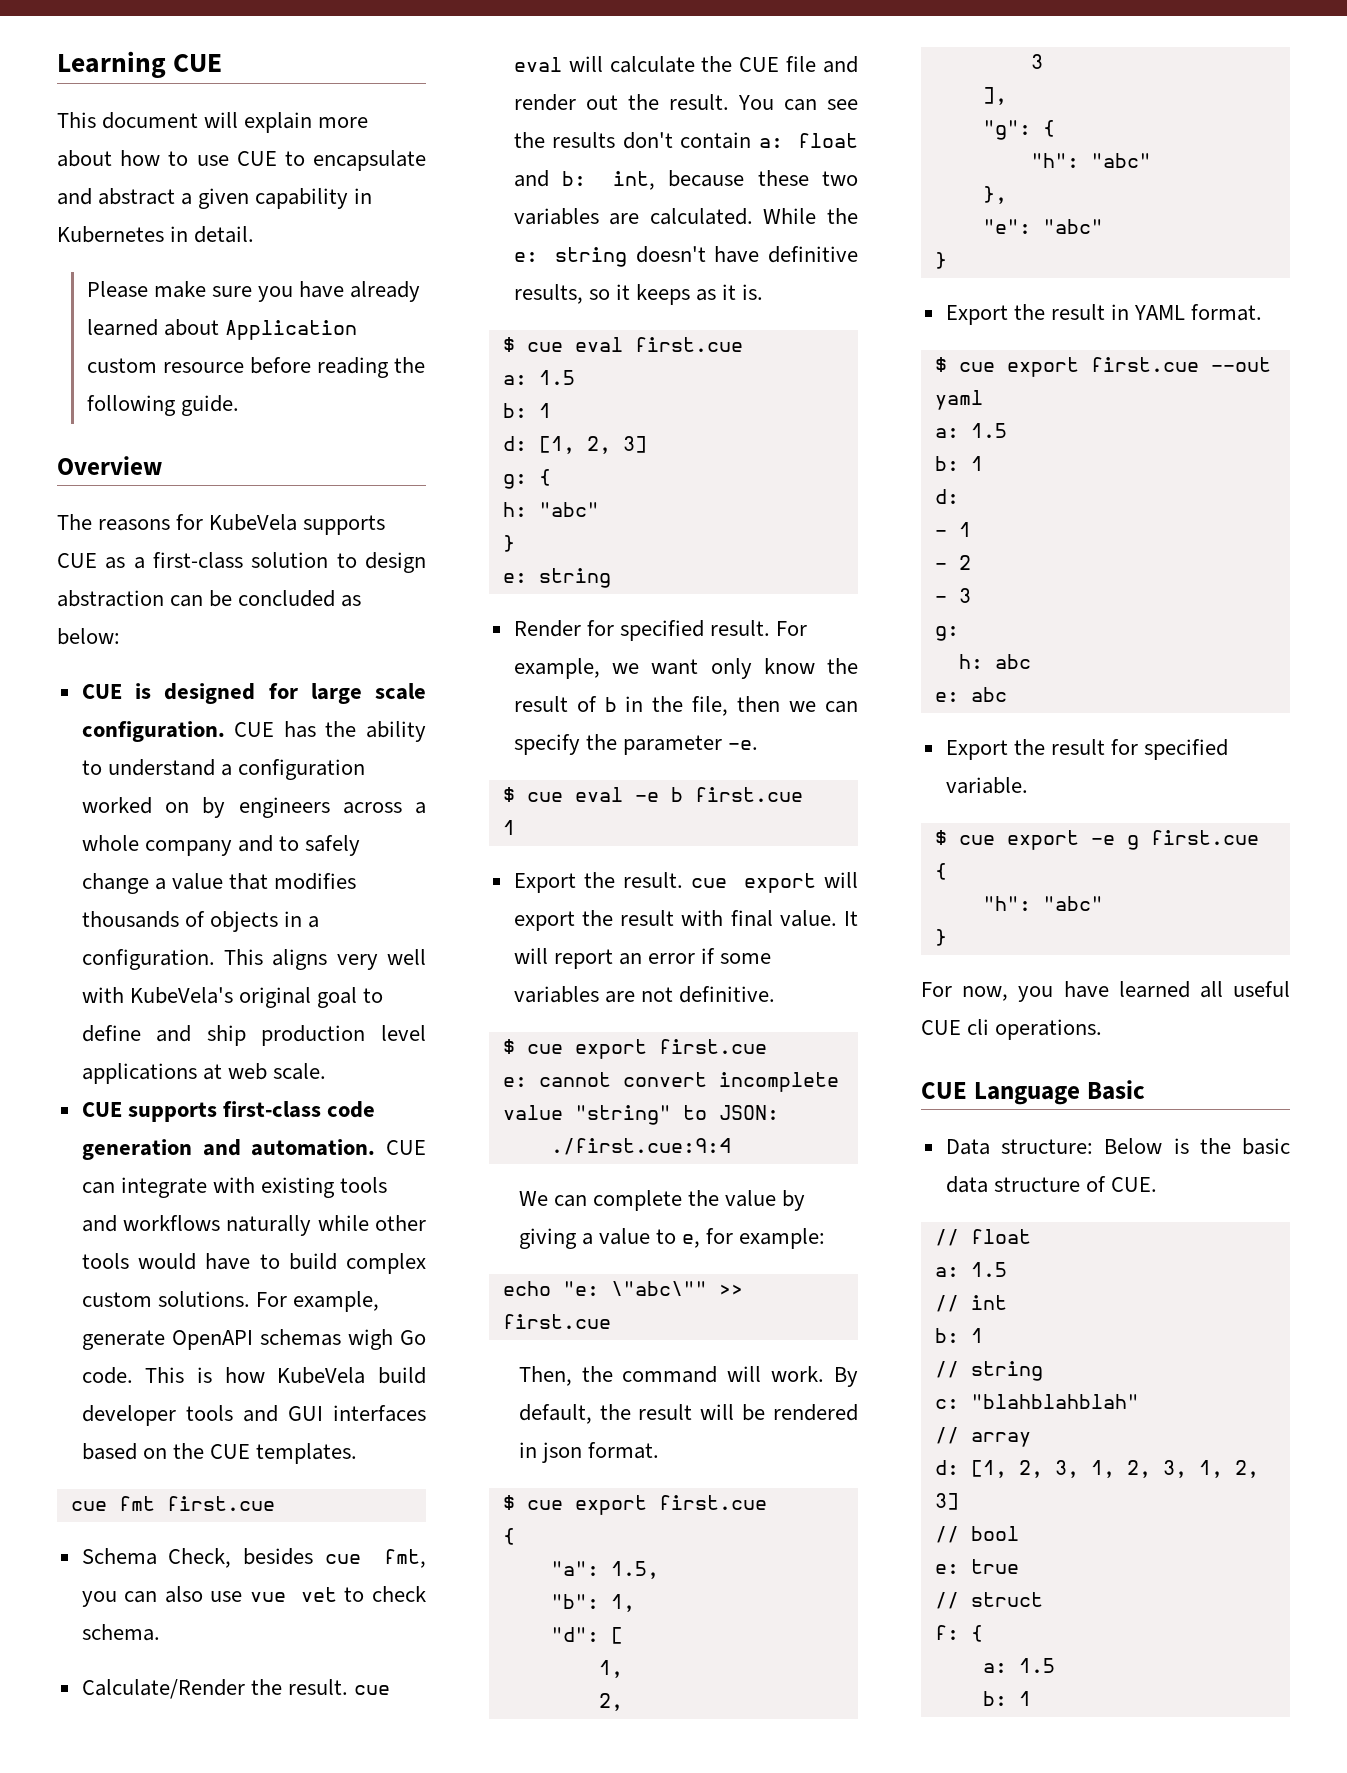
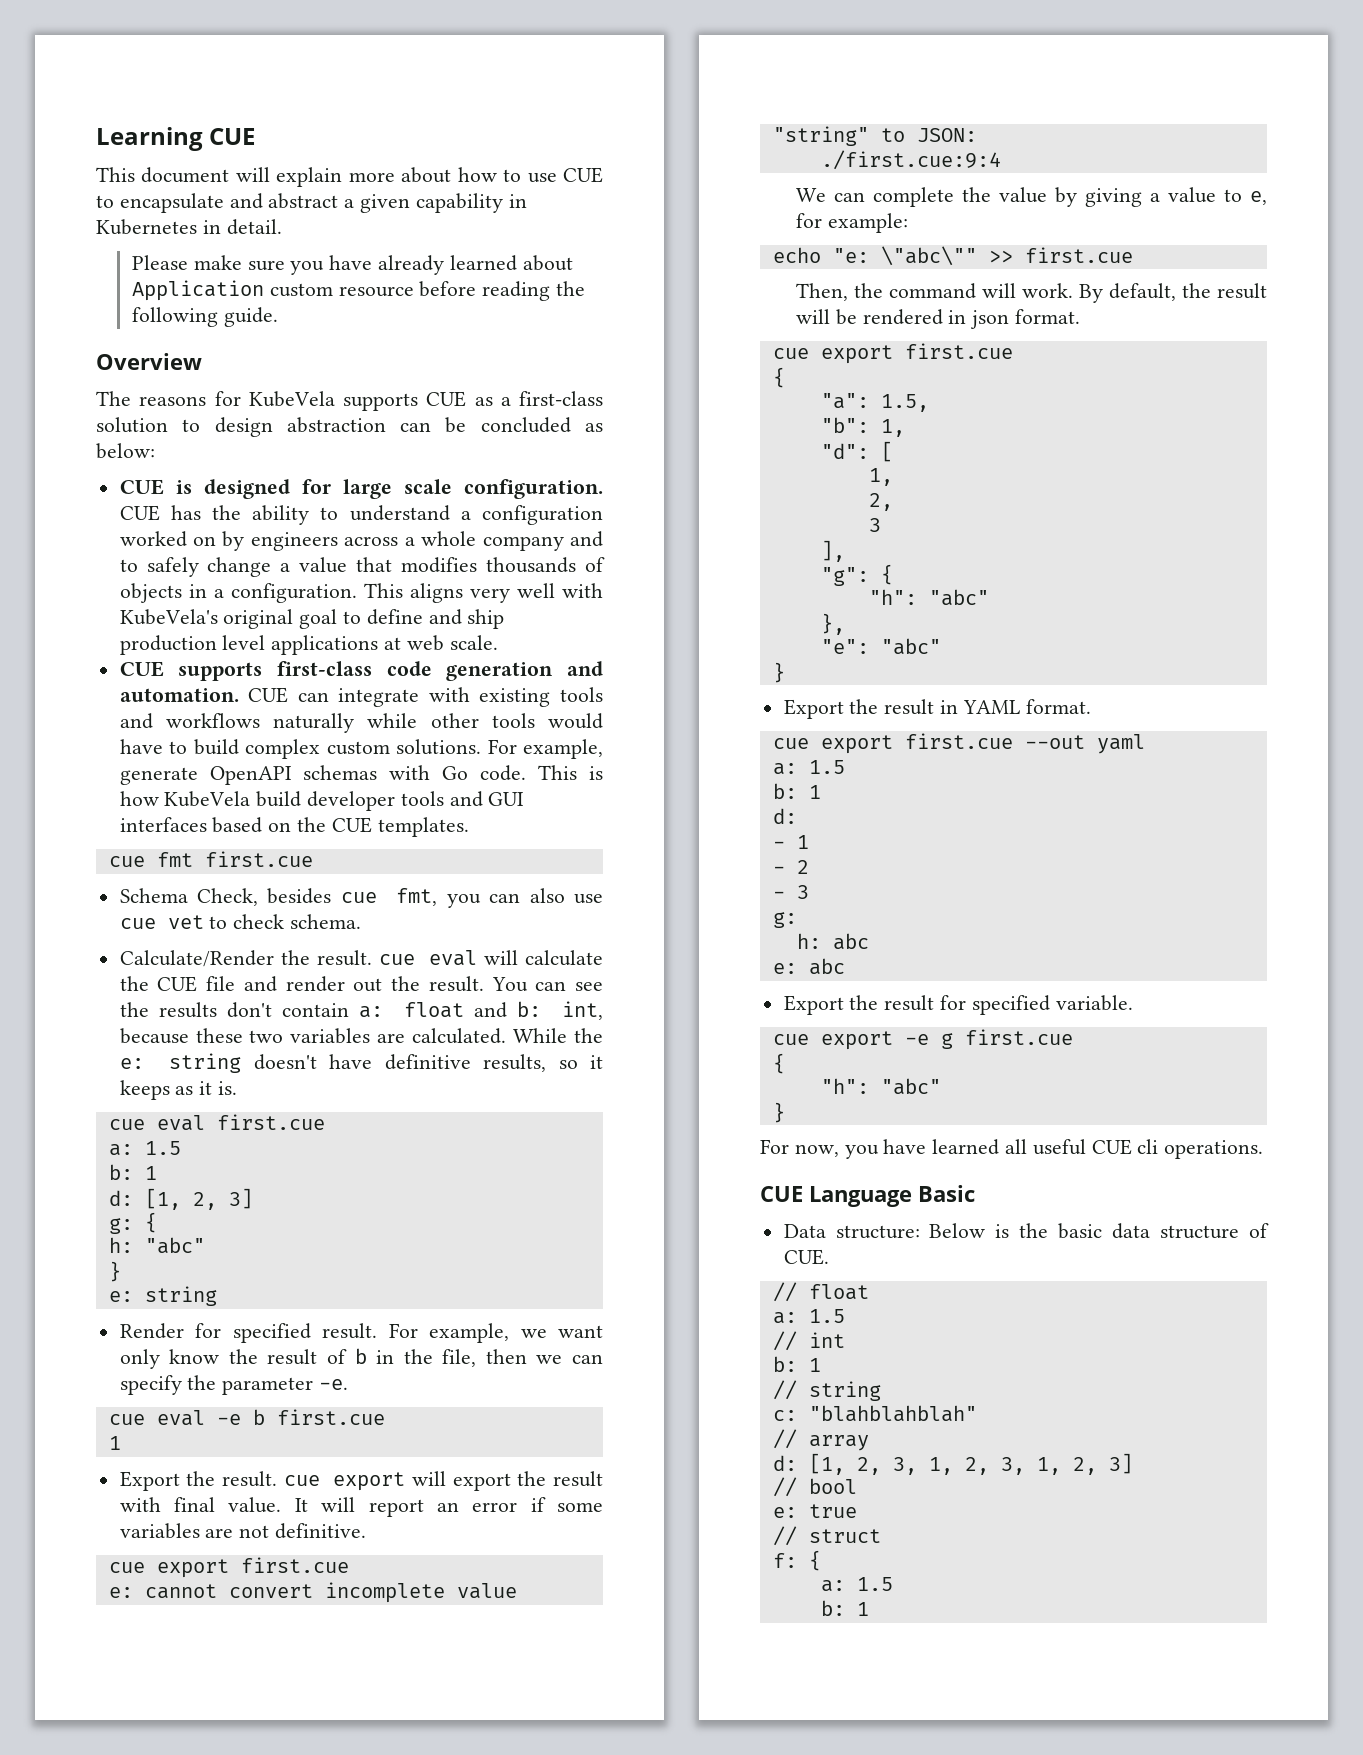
[347,1329,393,1350] wigh -> [388,765,430,780] with
[249,1592,286,1602] vue -> [119,918,156,929] cue
[502,337,515,352] $ -> (238, 1088) none
[502,787,515,802] $ -> (349, 1384) none
[502,1039,515,1054] $ -> (367, 1531) none
[502,1495,515,1510] $ -> (1080, 316) none
[934,357,947,372] $ -> (1091, 706) none
[934,830,947,845] $ -> (1133, 1003) none

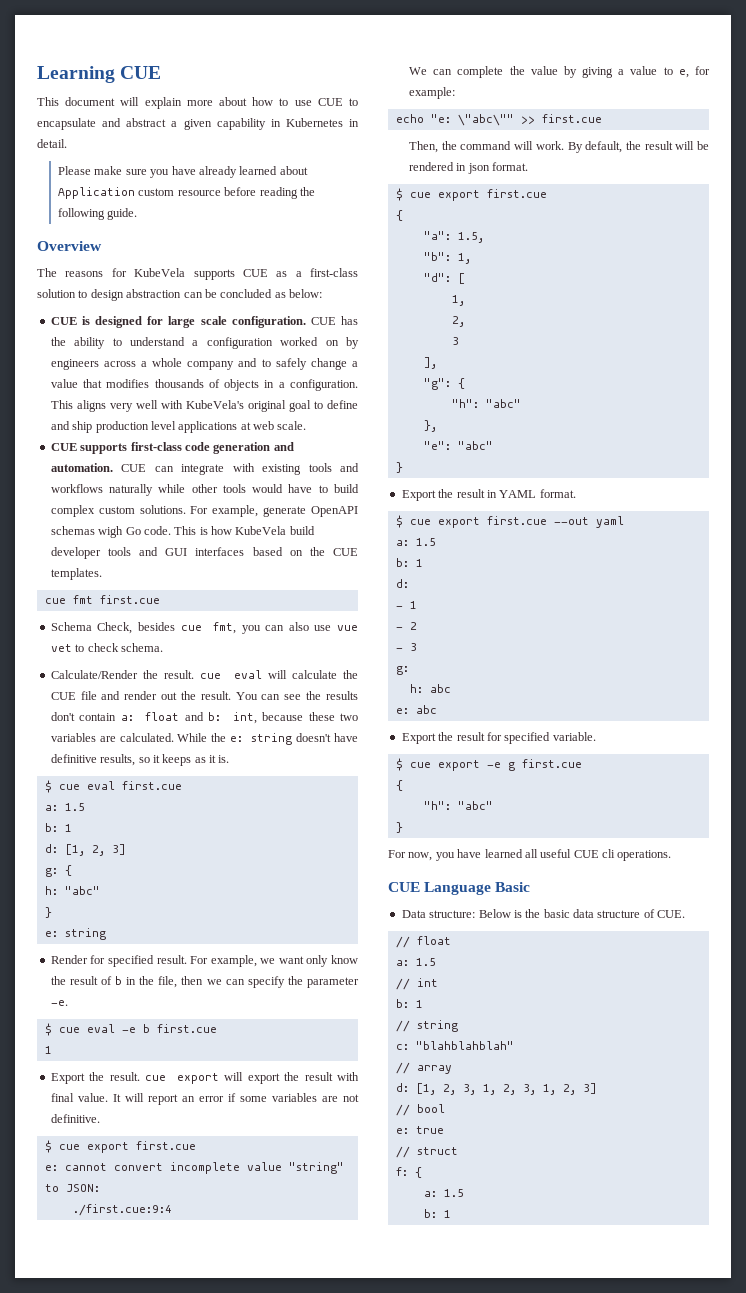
[388,765,430,780] with -> [98,526,124,538] wigh
[119,918,156,929] cue -> [337,625,358,631] vue
(238, 1088) none -> [44,780,52,793] $
(349, 1384) none -> [44,1023,52,1036] $
(367, 1531) none -> [44,1140,52,1153] $
(1080, 316) none -> [395,188,403,201] $
(1091, 706) none -> [395,515,403,528] $
(1133, 1003) none -> [395,758,403,771] $

